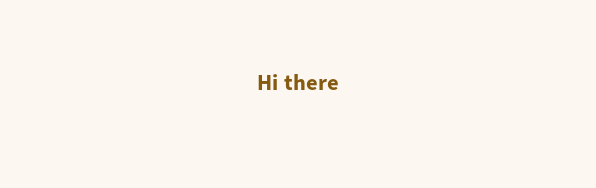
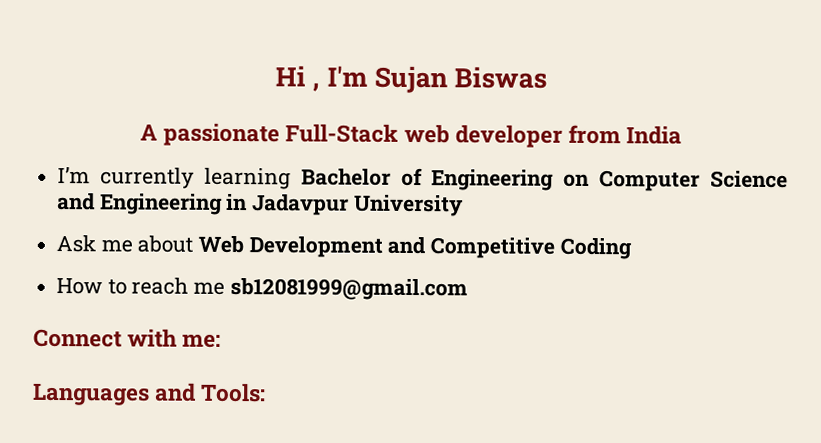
[284,74,340,90] there -> [312,65,547,94] [140,122,682,148] [57,167,788,192] [57,193,464,217] [56,235,632,260] [56,277,468,301] [33,328,222,348] [32,382,267,406] , I'm Sujan Biswas // A passionate Full-Stack web developer from India // I’m currently learning Bachelor of Engineering on Computer Science and Engineering in Jadavpur University // Ask me about Web Development and Competitive Coding // How to reach me sb12081999@gmail.com // Connect with me: // Languages and Tools:

